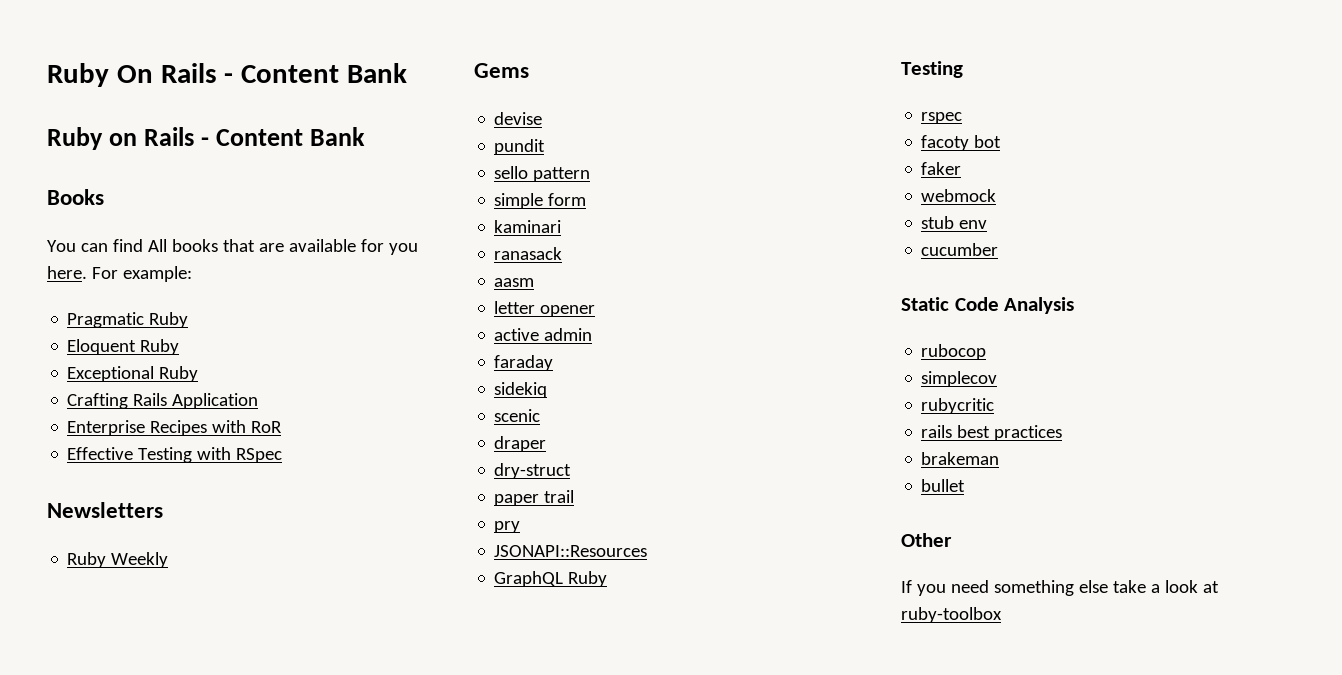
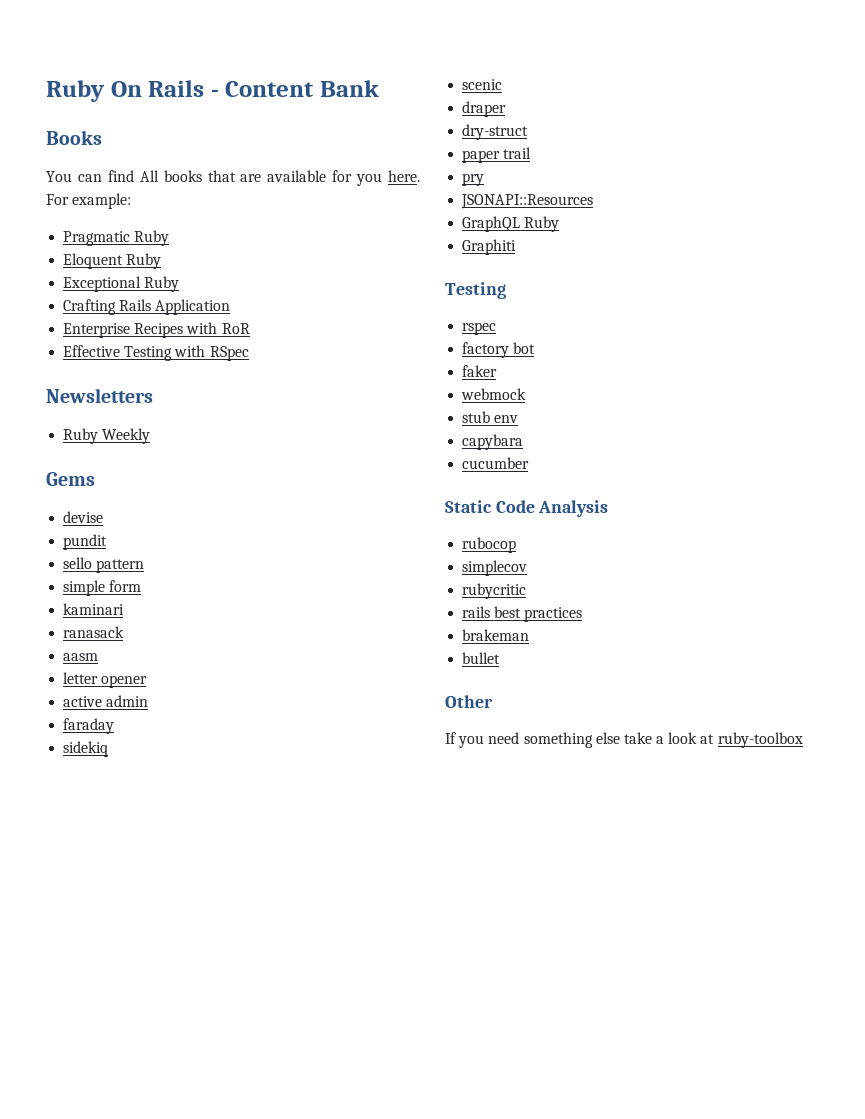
[47,127,366,150] // Ruby on Rails - Content Bank -> (380, 88) none
(608, 579) none -> [462,239,517,255] // Graphiti
[921,135,970,151] facoty -> [462,342,510,358] factory
(988, 224) none -> [462,434,524,450] // capybara

